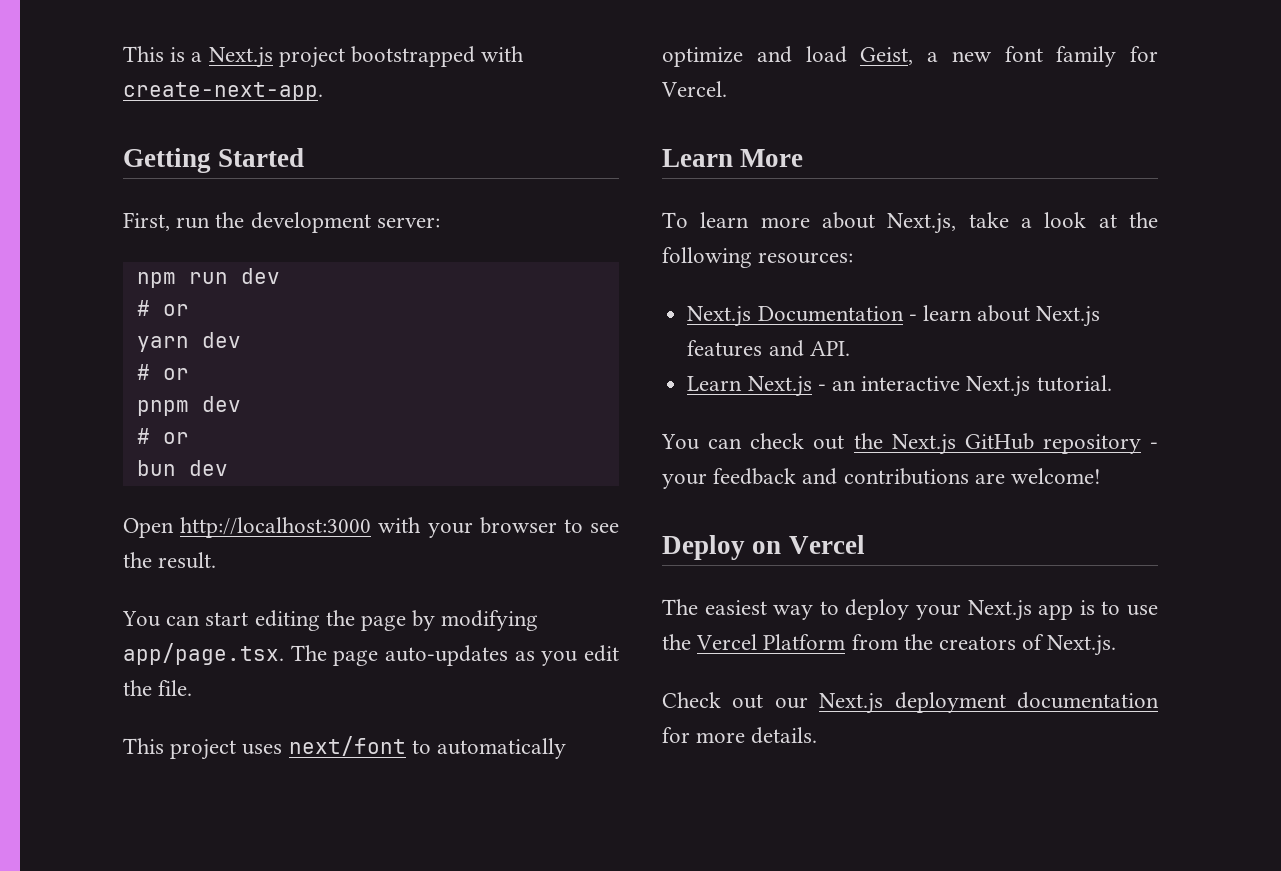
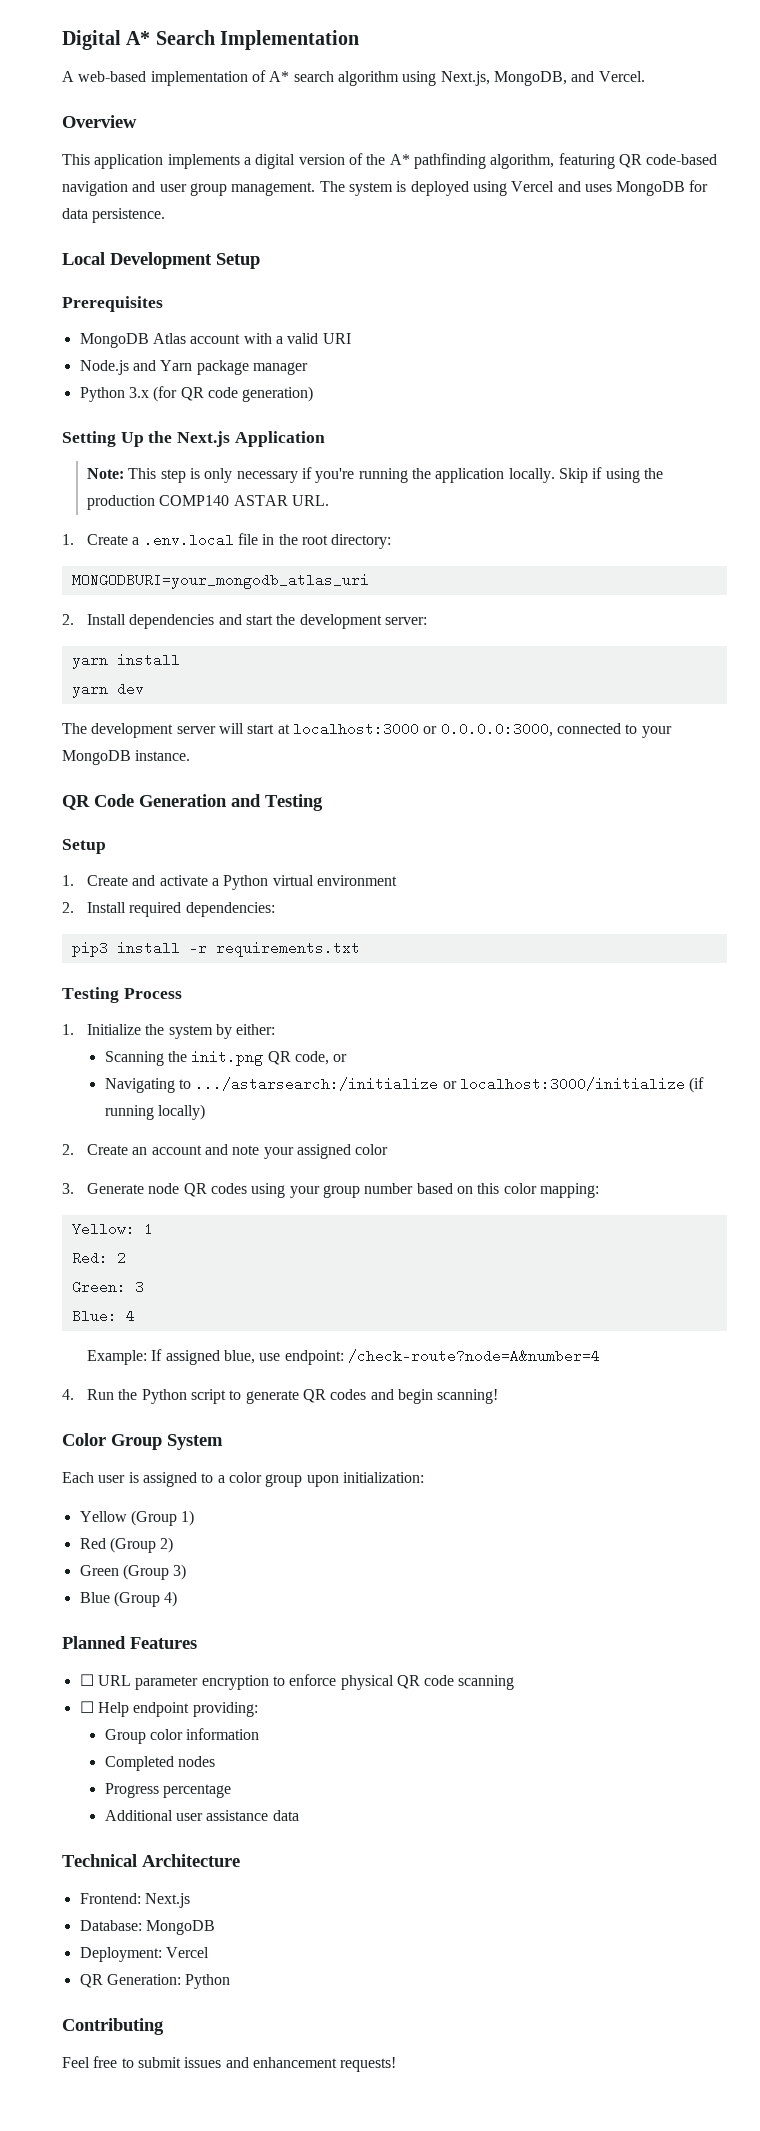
[123,46,525,68] [123,82,323,101] [123,148,305,173] [123,212,440,233] [136,268,280,288] [136,300,189,316] [136,332,241,352] [136,364,189,380] [136,396,241,416] [136,428,189,444] [136,460,228,476] [123,517,620,538] [123,552,217,569] [122,610,539,631] [123,643,619,666] [123,680,193,696] [123,736,567,760] [662,46,1158,67] [661,81,727,97] [662,149,804,167] [662,212,1158,234] [662,247,854,268] [687,305,1101,327] [687,340,850,357] [687,375,1112,397] [661,433,1158,455] [662,468,1102,489] [662,535,865,560] [662,599,1158,621] [662,634,1117,656] [662,692,1159,714] [662,727,818,744] This is a Next.js project bootstrapped with create-next-app. // Getting Started // First, run the development server: // npm run dev // # or // yarn dev // # or // pnpm dev // # or // bun dev // Open http://localhost:3000 with your browser to see the result. // You can start editing the page by modifying app/page.tsx. The page auto-updates as you edit the file. // This project uses next/font to automatically optimize and load Geist, a new font family for Vercel. // Learn More // To learn more about Next.js, take a look at the following resources: // Next.js Documentation - learn about Next.js features and API. // Learn Next.js - an interactive Next.js tutorial. // You can check out the Next.js GitHub repository - your feedback and contributions are welcome! // Deploy on Vercel // The easiest way to deploy your Next.js app is to use the Vercel Platform from the creators of Next.js. // Check out our Next.js deployment documentation for more details. -> [62,30,360,50] [62,70,645,86] [62,115,137,128] [62,153,718,169] [62,180,709,196] [62,208,166,223] [62,252,260,269] [62,296,163,312] [79,333,351,348] [79,360,308,375] [79,386,314,402] [62,431,325,447] [87,467,663,483] [87,495,329,510] [62,533,392,549] [71,573,369,589] [62,614,427,629] [71,653,180,669] [71,682,144,698] [62,722,672,738] [62,750,191,765] [62,794,323,811] [62,839,106,854] [62,875,397,890] [62,902,275,917] [71,941,360,957] [62,987,182,1003] [62,1024,276,1039] [104,1050,348,1066] [104,1077,705,1093] [104,1104,205,1120] [62,1144,389,1159] [62,1183,599,1198] [71,1222,153,1236] [71,1251,126,1265] [71,1280,144,1294] [71,1309,135,1323] [87,1349,600,1365] [62,1389,499,1404] [62,1433,223,1450] [62,1472,424,1487] [79,1510,195,1526] [79,1537,174,1553] [79,1564,187,1580] [79,1591,178,1607] [62,1636,197,1649] [79,1674,515,1690] [79,1701,258,1717] [104,1728,260,1744] [104,1756,215,1771] [104,1783,231,1798] [104,1810,299,1821] [62,1854,240,1867] [79,1893,190,1908] [79,1920,215,1935] [79,1947,209,1962] [79,1974,231,1989] [62,2018,164,2035] [62,2056,397,2072] Digital A* Search Implementation // A web-based implementation of A* search algorithm using Next.js, MongoDB, and Vercel. // Overview // This application implements a digital version of the A* pathfinding algorithm, featuring QR code-based navigation and user group management. The system is deployed using Vercel and uses MongoDB for data persistence. // Local Development Setup // Prerequisites // MongoDB Atlas account with a valid URI // Node.js and Yarn package manager // Python 3.x (for QR code generation) // Setting Up the Next.js Application // Note: This step is only necessary if you're running the application locally. Skip if using the production COMP140 ASTAR URL. // 1. Create a .env.local file in the root directory: // MONGODBURI=your_mongodb_atlas_uri // 2. Install dependencies and start the development server: // yarn install // yarn dev // The development server will start at localhost:3000 or 0.0.0.0:3000, connected to your MongoDB instance. // QR Code Generation and Testing // Setup // 1. Create and activate a Python virtual environment // 2. Install required dependencies: // pip3 install -r requirements.txt // Testing Process // 1. Initialize the system by either: // Scanning the init.png QR code, or // Navigating to .../astarsearch:/initialize or localhost:3000/initialize (if running locally) // 2. Create an account and note your assigned color // 3. Generate node QR codes using your group number based on this color mapping: // Yellow: 1 // Red: 2 // Green: 3 // Blue: 4 // Example: If assigned blue, use endpoint: /check-route?node=A&number=4 // 4. Run the Python script to generate QR codes and begin scanning! // Color Group System // Each user is assigned to a color group upon initialization: // Yellow (Group 1) // Red (Group 2) // Green (Group 3) // Blue (Group 4) // Planned Features // ☐ URL parameter encryption to enforce physical QR code scanning // ☐ Help endpoint providing: // Group color information // Completed nodes // Progress percentage // Additional user assistance data // Technical Architecture // Frontend: Next.js // Database: MongoDB // Deployment: Vercel // QR Generation: Python // Contributing // Feel free to submit issues and enhancement requests!

